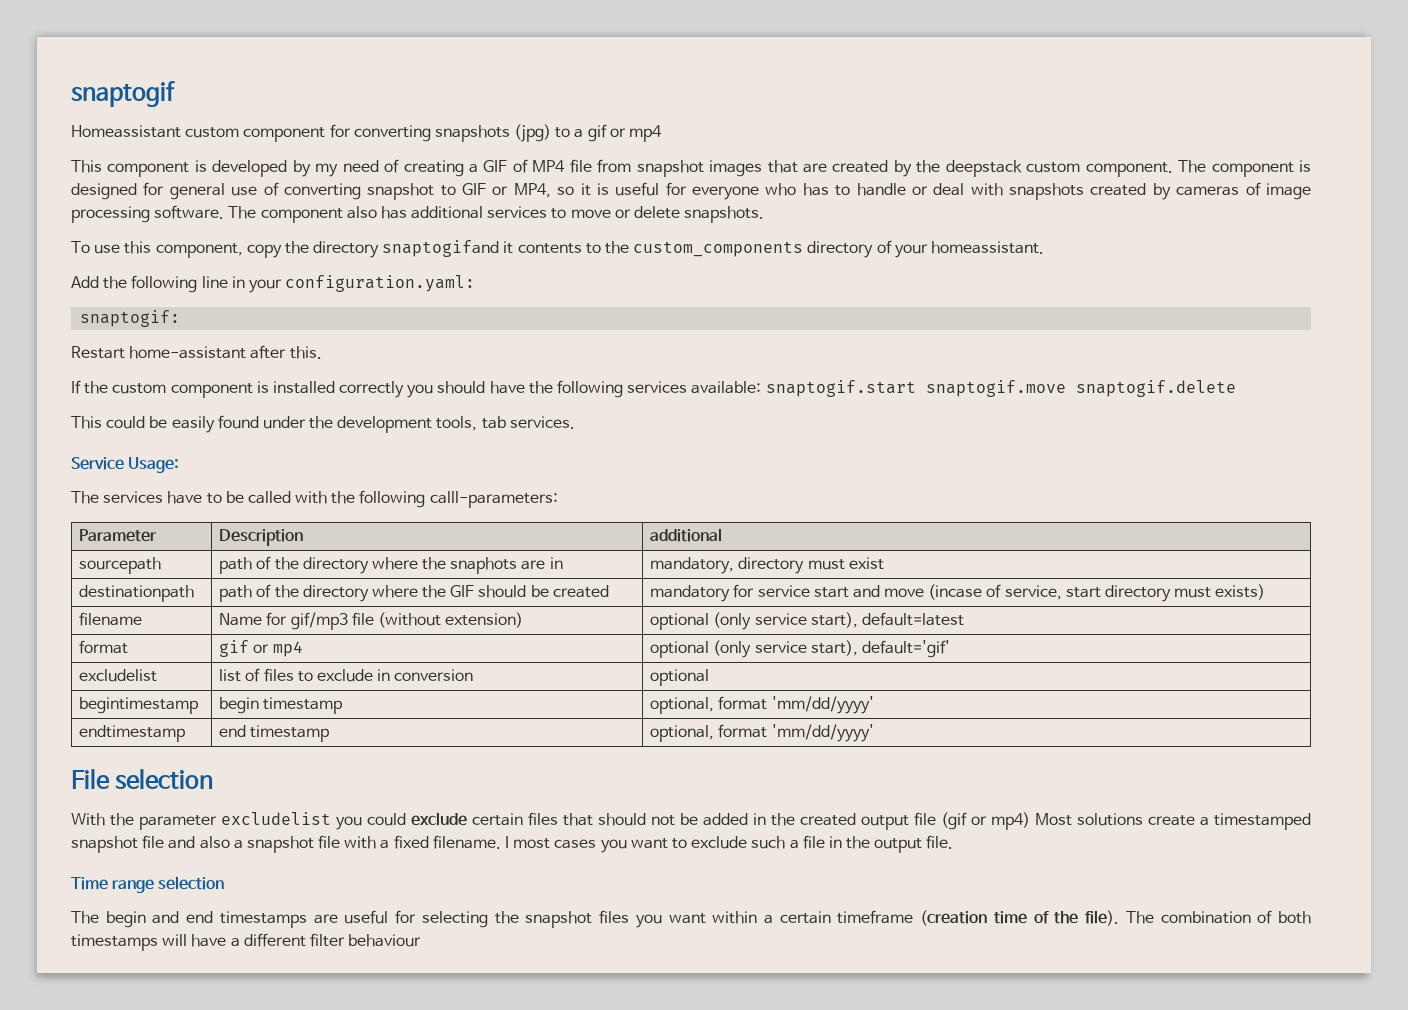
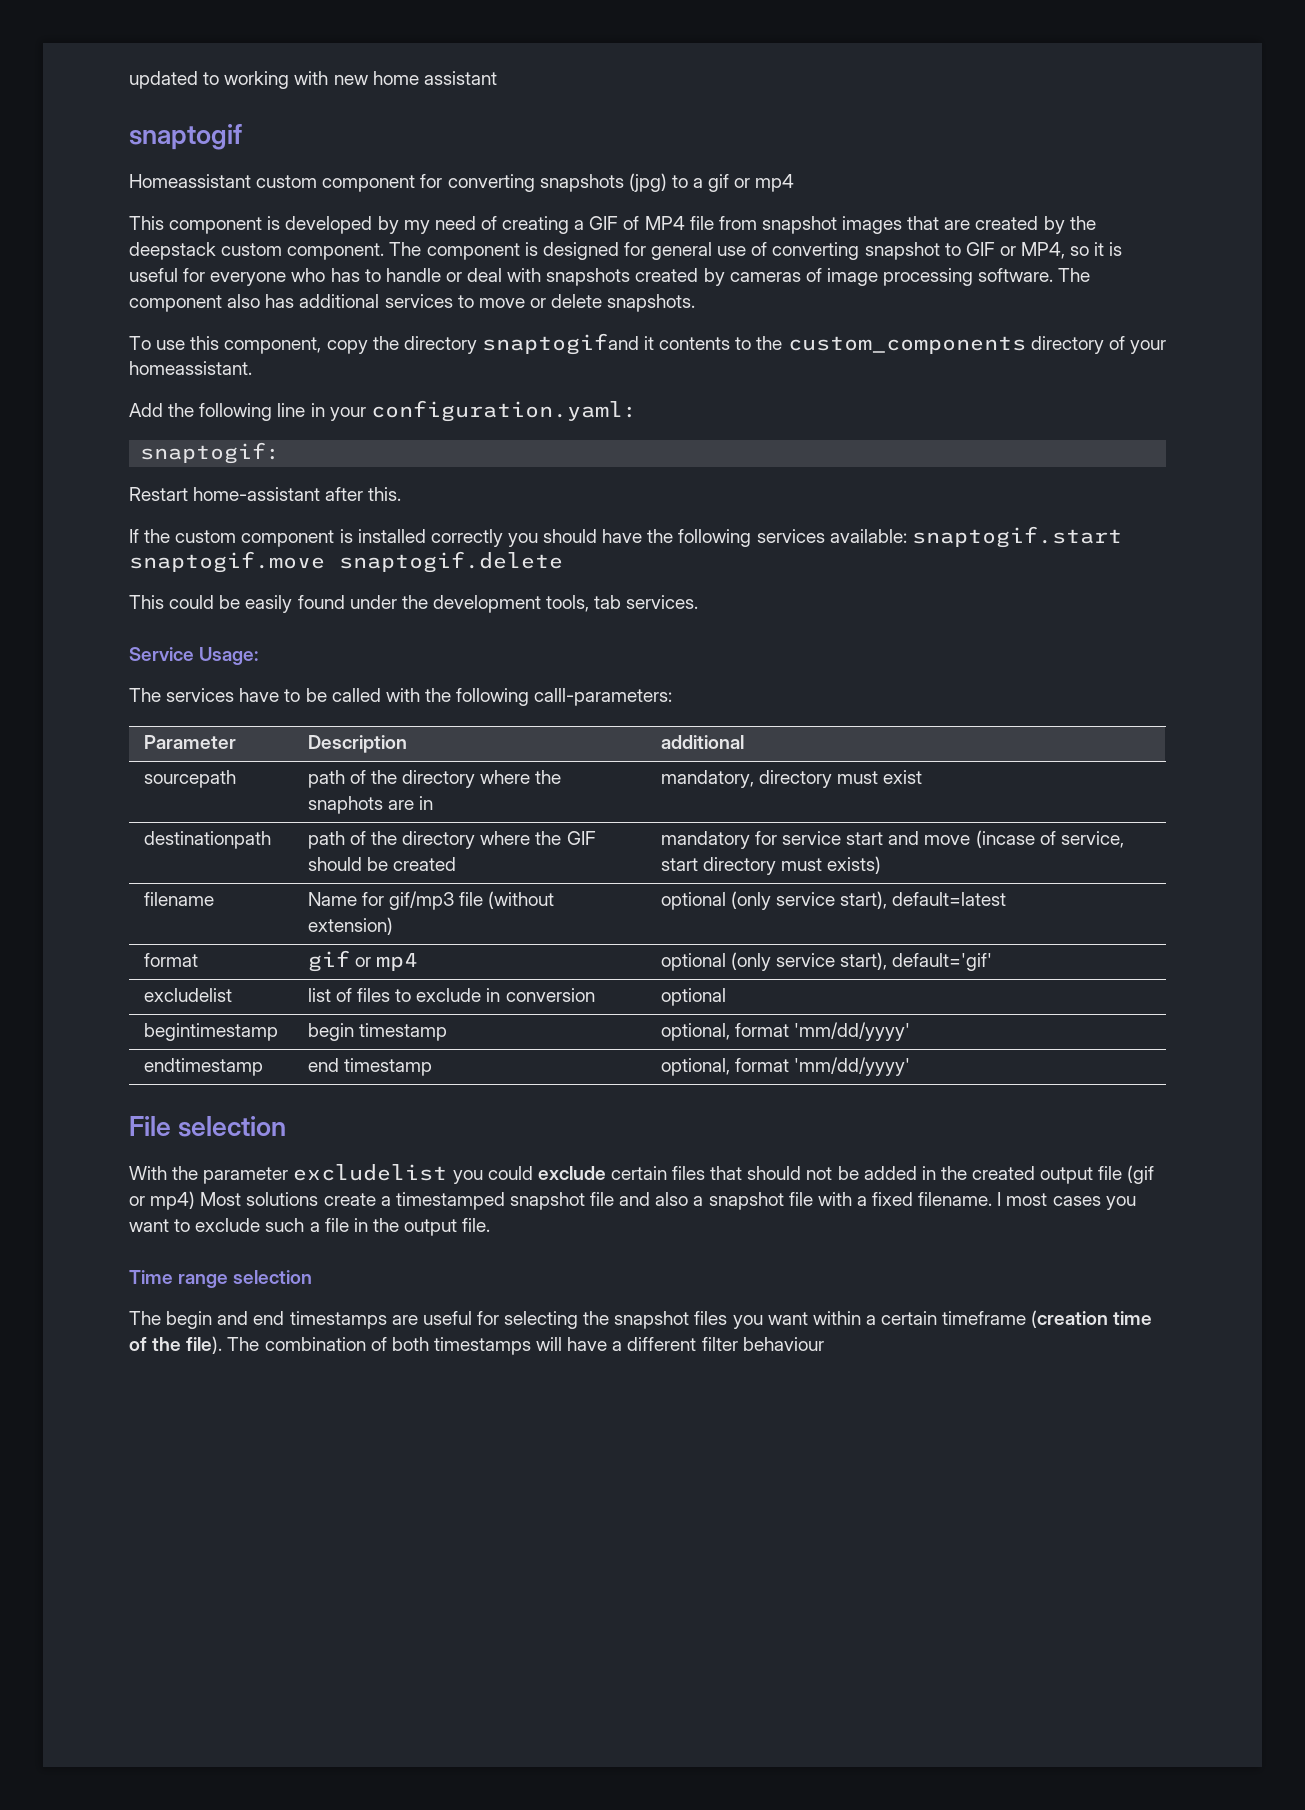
(71, 94) none -> [129,71,497,89] updated to working with new home assistant //

